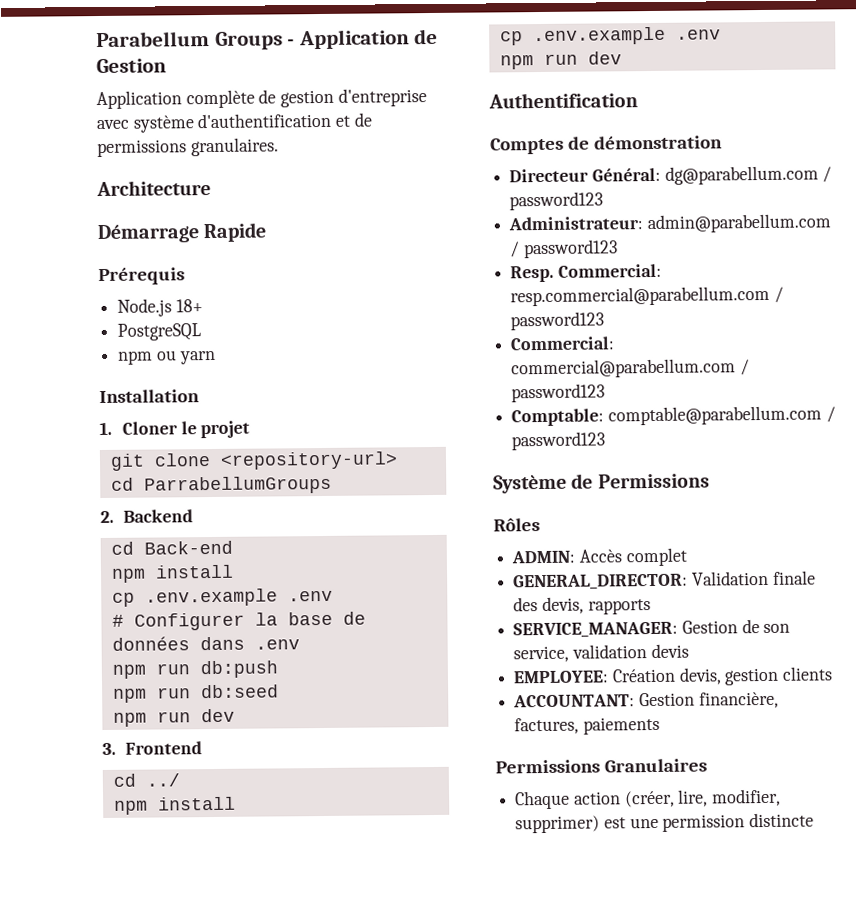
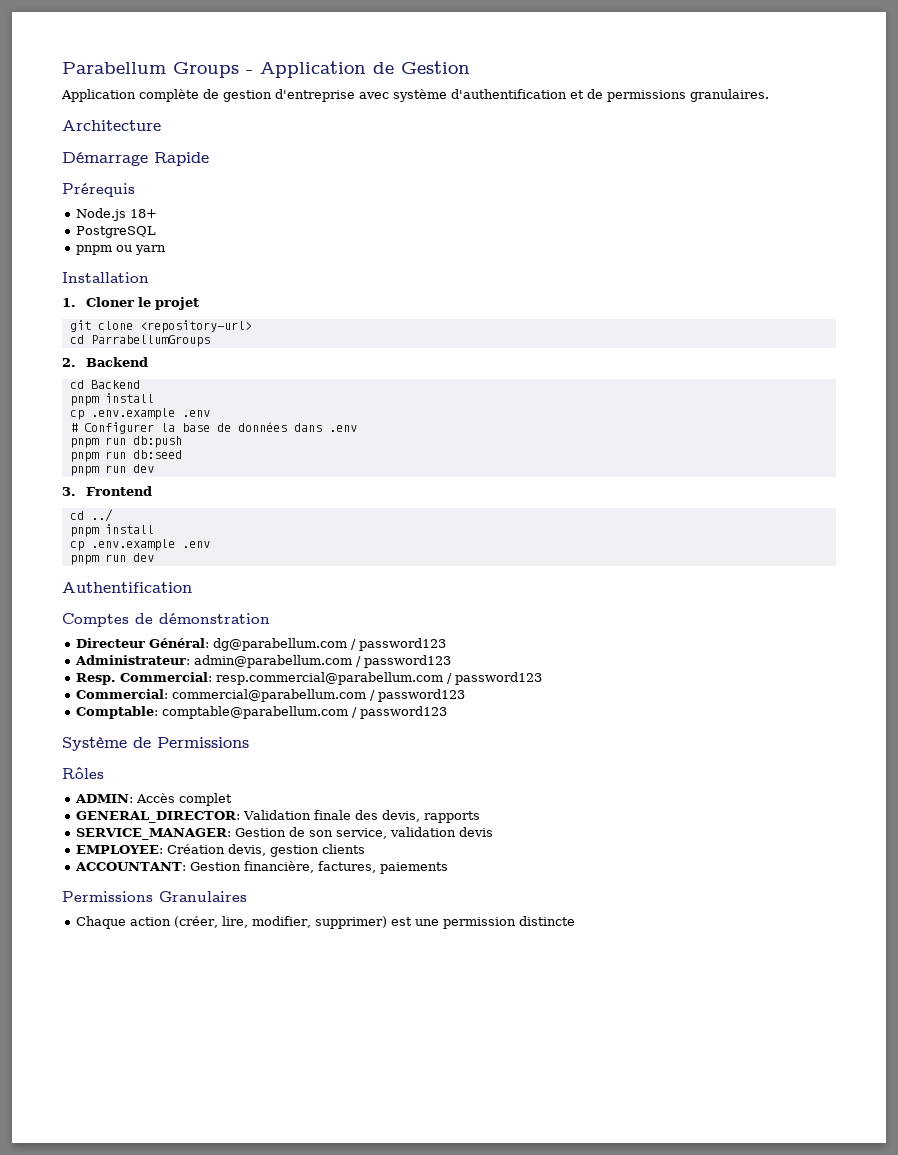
[118,350,154,365] npm -> [76,245,113,255] pnpm
[143,540,233,555] [110,568,146,583] Back-end // npm -> [90,380,140,389] [69,396,99,406] Backend // pnpm
[111,664,146,679] npm -> [69,438,99,448] pnpm
[112,688,147,703] npm -> [69,452,99,462] pnpm
[112,712,147,727] npm -> [69,466,99,476] pnpm
[113,796,236,815] [499,26,721,46] [499,55,534,70] npm install // cp .env.example .env // npm -> [69,524,154,537] [69,539,210,551] [69,555,99,565] pnpm install // cp .env.example .env // pnpm

